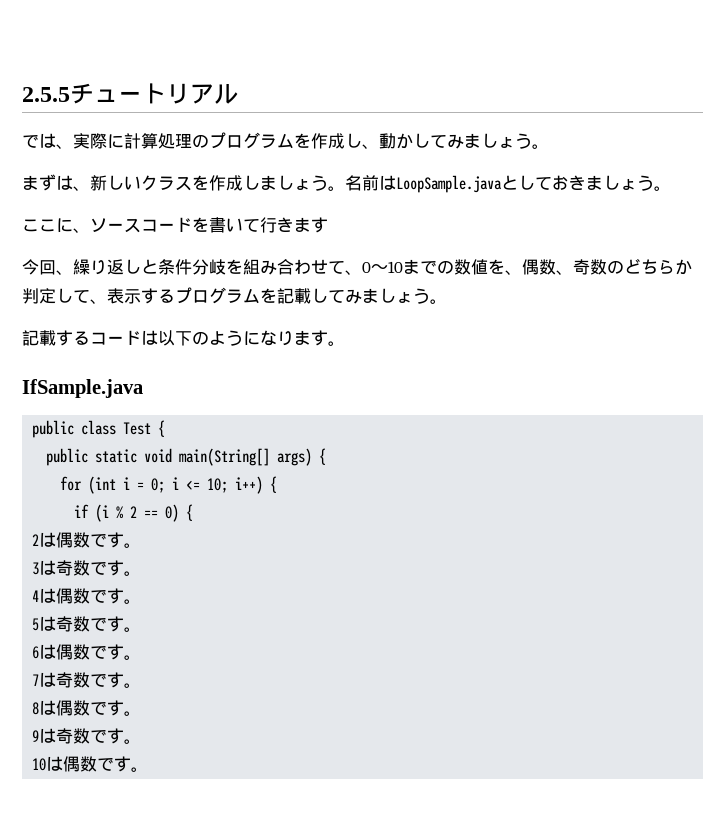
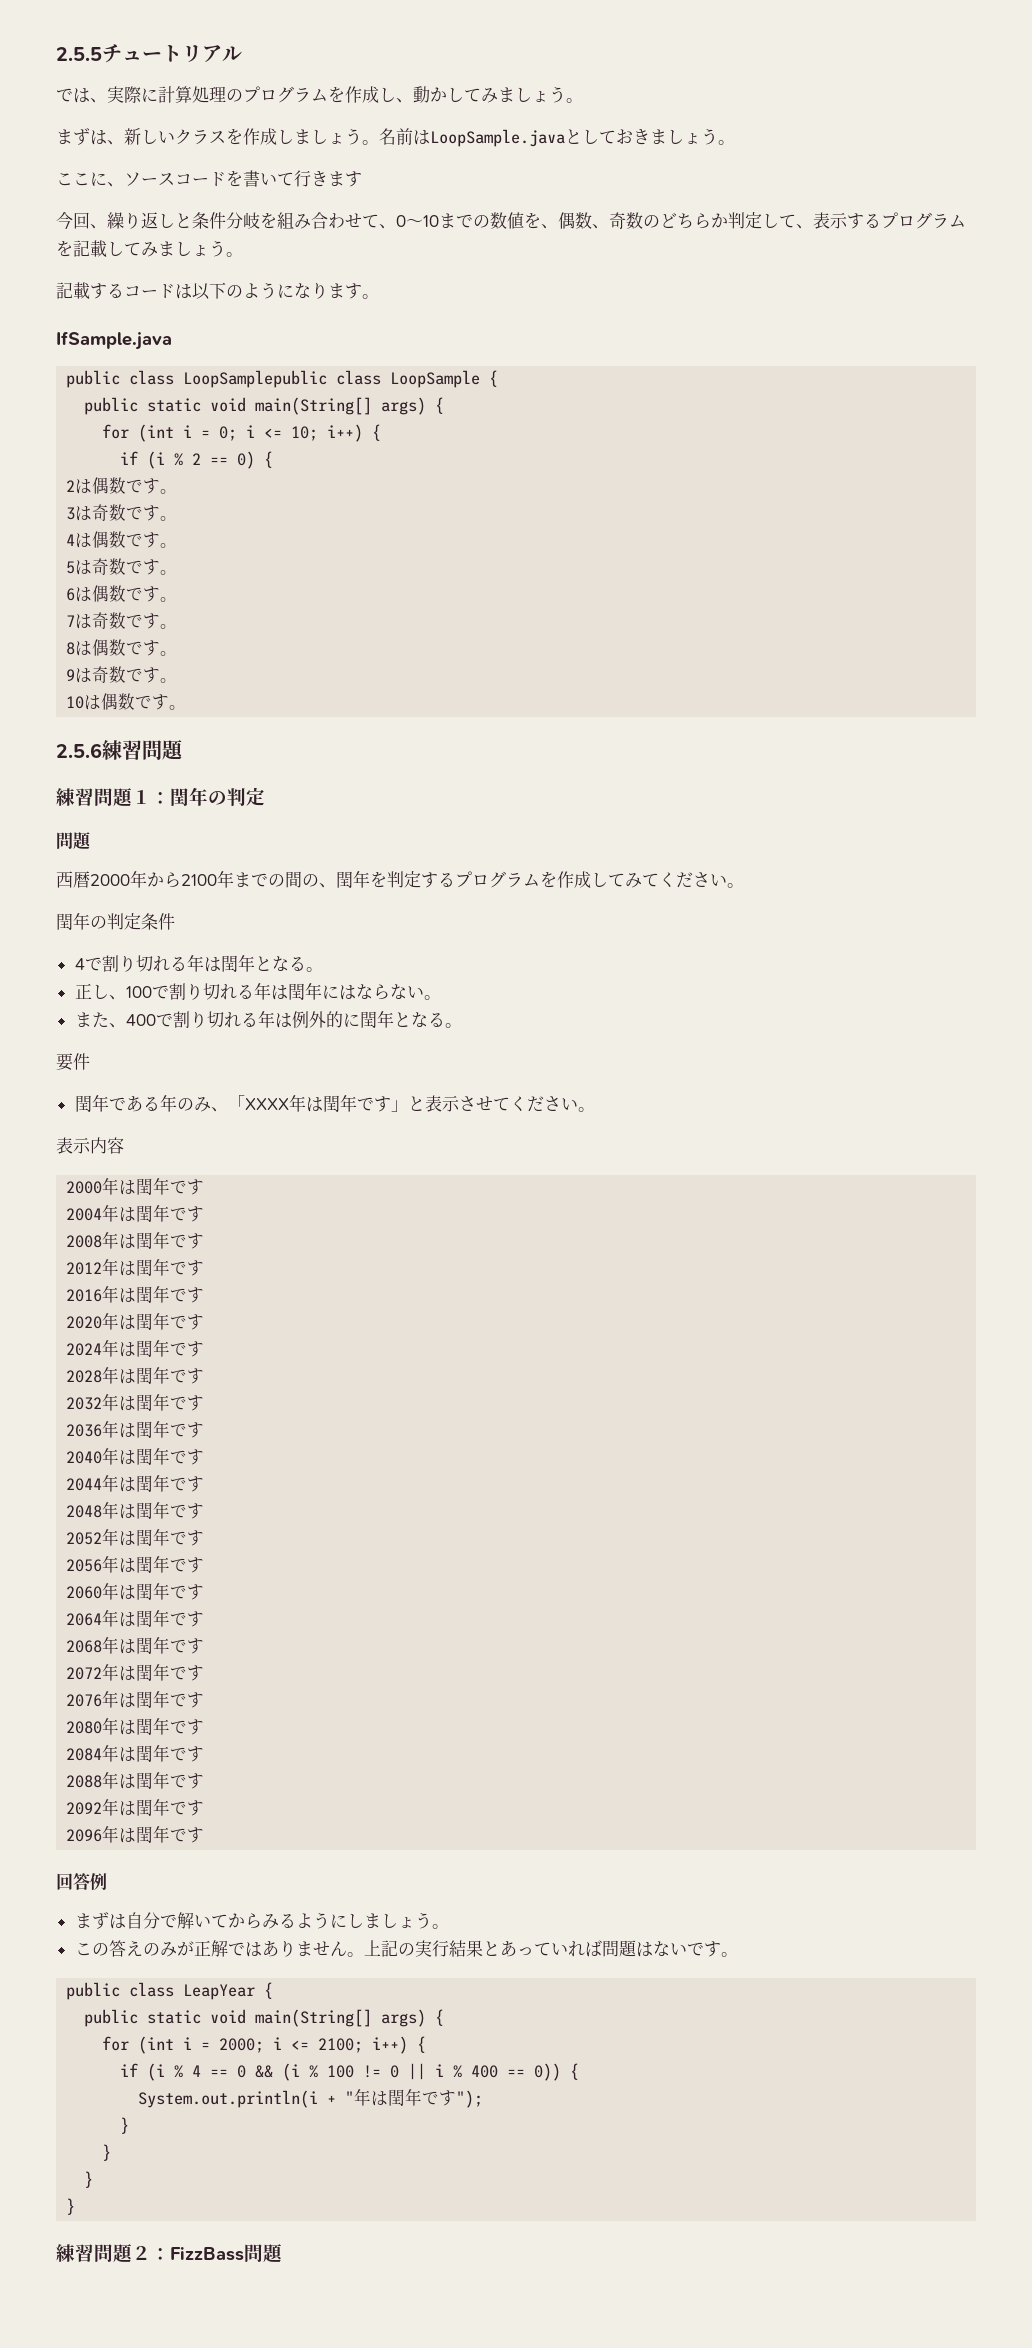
[123,422,152,435] Test -> [183,370,481,388] LoopSamplepublic class LoopSample
(149, 769) none -> [56,740,184,760] [56,787,265,807] [56,832,92,850] [56,870,744,888] [56,912,175,930] [74,954,323,972] [74,982,441,1000] [74,1010,462,1028] [56,1053,90,1071] [74,1094,595,1112] [56,1137,124,1154] [66,1177,205,1195] [66,1204,205,1222] [66,1231,205,1249] [66,1258,205,1276] [66,1285,205,1303] [66,1312,205,1330] [66,1339,205,1357] [66,1366,205,1384] [66,1393,205,1411] [66,1420,205,1438] [66,1447,205,1465] [66,1474,205,1492] [66,1501,205,1519] [66,1528,205,1546] [66,1555,205,1573] [66,1582,205,1600] [66,1609,205,1627] [66,1636,205,1654] [66,1663,205,1681] [66,1690,205,1708] [66,1717,205,1735] [66,1744,205,1762] [66,1771,205,1789] [66,1798,205,1816] [66,1825,205,1843] [56,1873,107,1890] [74,1912,449,1929] [74,1940,738,1957] [66,1982,274,2000] [84,2009,445,2027] [102,2036,427,2054] [120,2063,580,2081] [138,2088,484,2108] [120,2117,130,2134] [102,2144,112,2161] [84,2171,94,2188] [66,2198,76,2215] [56,2244,284,2263] // 2.5.6練習問題 // 練習問題１：閏年の判定 // 問題 // 西暦2000年から2100年までの間の、閏年を判定するプログラムを作成してみてください。 // 閏年の判定条件 // 4で割り切れる年は閏年となる。 // 正し、100で割り切れる年は閏年にはならない。 // また、400で割り切れる年は例外的に閏年となる。 // 要件 // 閏年である年のみ、「XXXX年は閏年です」と表示させてください。 // 表示内容 // 2000年は閏年です // 2004年は閏年です // 2008年は閏年です // 2012年は閏年です // 2016年は閏年です // 2020年は閏年です // 2024年は閏年です // 2028年は閏年です // 2032年は閏年です // 2036年は閏年です // 2040年は閏年です // 2044年は閏年です // 2048年は閏年です // 2052年は閏年です // 2056年は閏年です // 2060年は閏年です // 2064年は閏年です // 2068年は閏年です // 2072年は閏年です // 2076年は閏年です // 2080年は閏年です // 2084年は閏年です // 2088年は閏年です // 2092年は閏年です // 2096年は閏年です // 回答例 // まずは自分で解いてからみるようにしましょう。 // この答えのみが正解ではありません。上記の実行結果とあっていれば問題はないです。 // public class LeapYear { // public static void main(String[] args) { // for (int i = 2000; i <= 2100; i++) { // if (i % 4 == 0 && (i % 100 != 0 || i % 400 == 0)) { // System.out.println(i + "年は閏年です"); // } // } // } // } // 練習問題２：FizzBass問題

